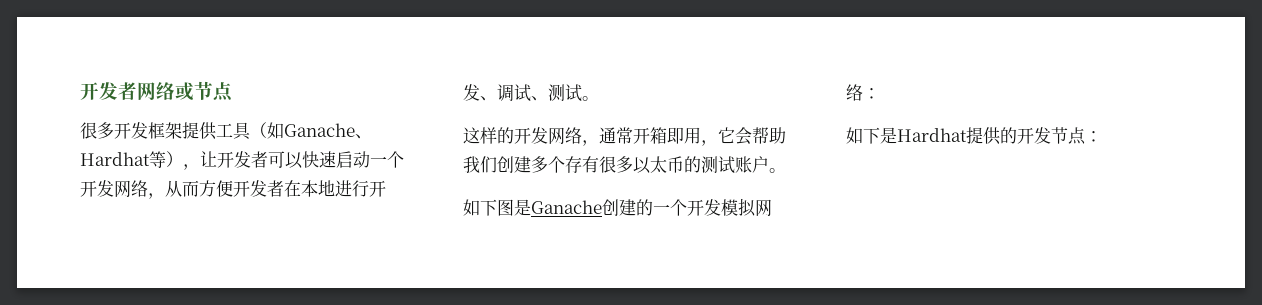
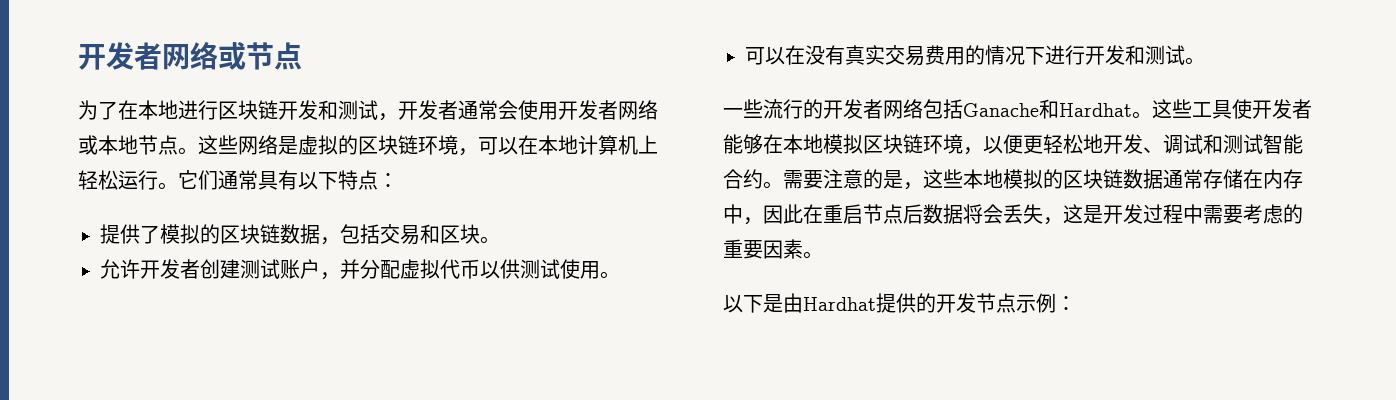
[80,122,372,140] [80,151,404,170] [80,180,386,199] [463,84,599,102] [463,127,786,146] [463,156,786,174] [463,198,772,217] [846,84,880,101] [846,127,897,144] 很多开发框架提供工具（如Ganache、Hardhat等），让开发者可以快速启动一个开发网络，从而方便开发者在本地进行开发、调试、测试。 // 这样的开发网络，通常开箱即用，它会帮助我们创建多个存有很多以太币的测试账户。 // 如下图是Ganache创建的一个开发模拟网络： // 如下是 -> [78,100,658,121] [78,135,658,156] [78,170,398,190] [100,224,500,245] [100,259,620,280] [745,45,1205,66] [723,99,1312,119] [723,134,1303,155] [723,169,1303,190] [723,204,1303,225] [723,239,823,259] [723,293,803,313] 为了在本地进行区块链开发和测试，开发者通常会使用开发者网络或本地节点。这些网络是虚拟的区块链环境，可以在本地计算机上轻松运行。它们通常具有以下特点： // 提供了模拟的区块链数据，包括交易和区块。 // 允许开发者创建测试账户，并分配虚拟代币以供测试使用。 // 可以在没有真实交易费用的情况下进行开发和测试。 // 一些流行的开发者网络包括Ganache和Hardhat。这些工具使开发者能够在本地模拟区块链环境，以便更轻松地开发、调试和测试智能合约。需要注意的是，这些本地模拟的区块链数据通常存储在内存中，因此在重启节点后数据将会丢失，这是开发过程中需要考虑的重要因素。 // 以下是由
(1086, 136) none -> [1016,293,1056,313] 示例

